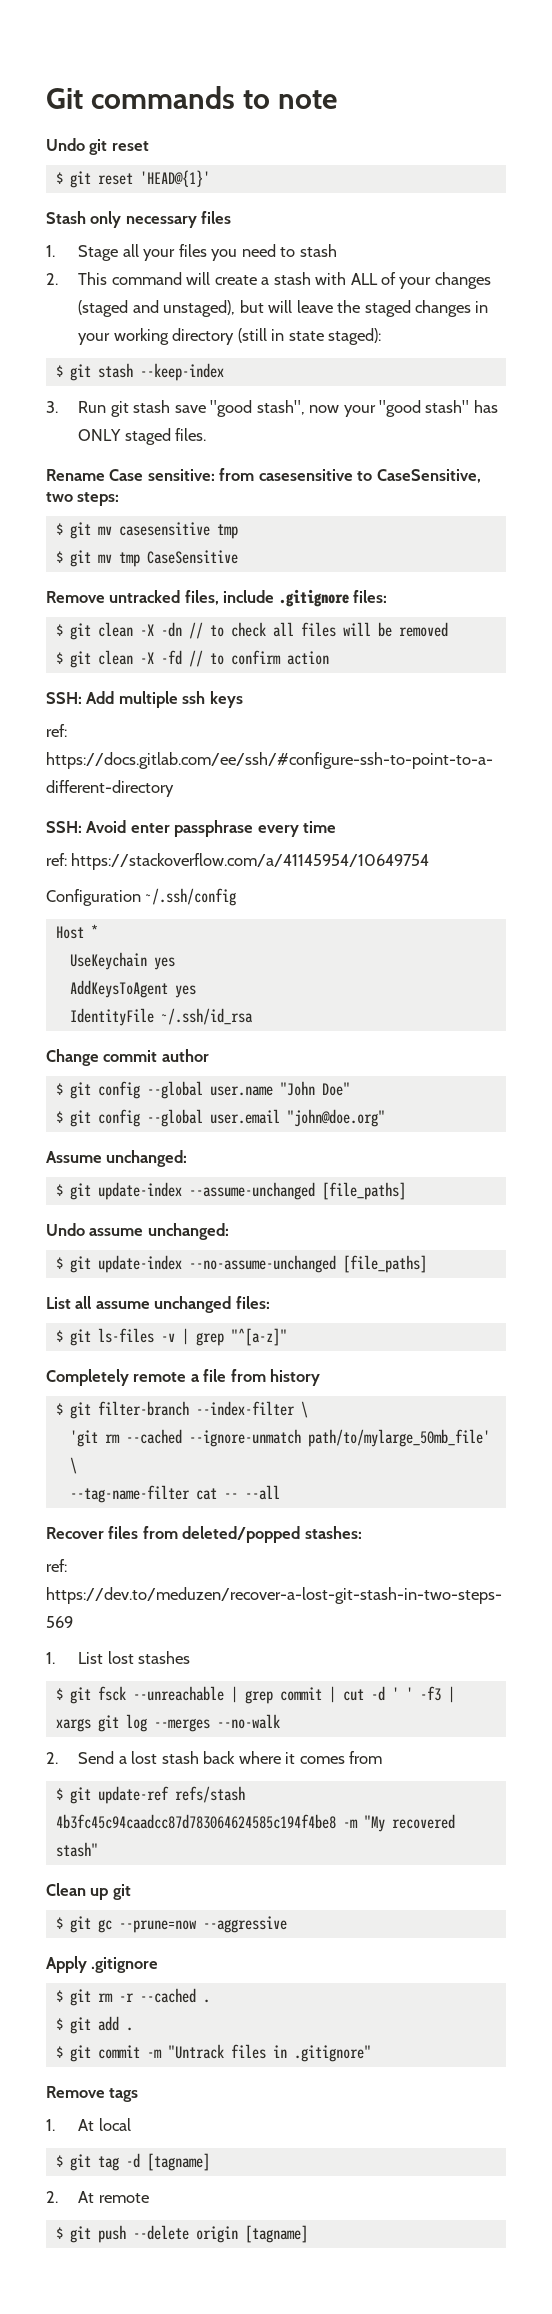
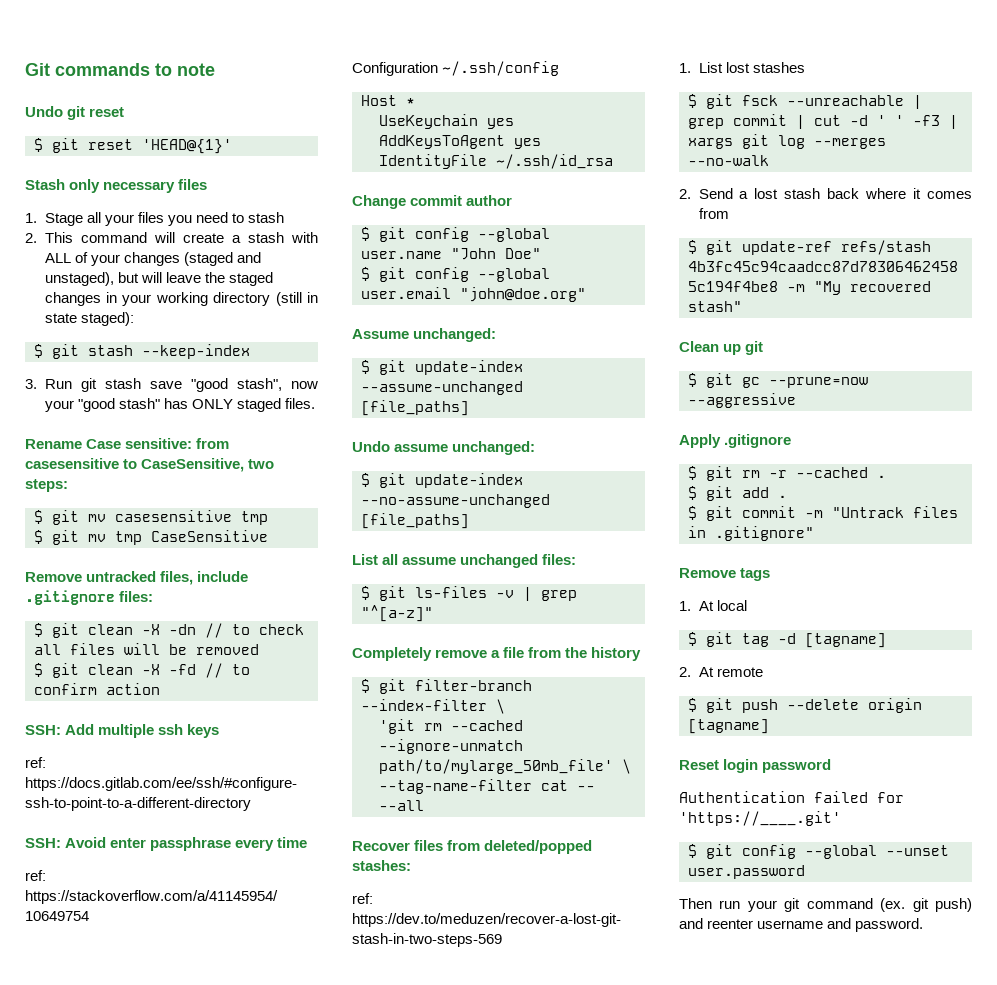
[133,1372,187,1382] remote -> [435,649,488,658] remove
(266, 1375) none -> [565,647,588,658] the
(308, 2234) none -> [679,759,832,773] [679,791,904,803] [679,811,841,826] [688,844,949,859] [688,865,805,879] [679,898,972,912] [679,918,924,932] // Reset login password // Authentication failed for 'https://____.git' // $ git config --global --unset user.password // Then run your git command (ex. git push) and reenter username and password.

